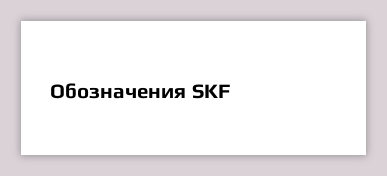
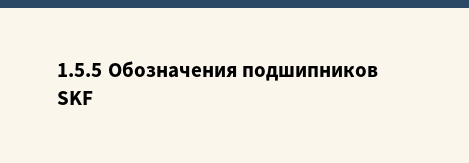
[50,83,186,99] Обозначения -> [57,61,379,81] 1.5.5 Обозначения подшипников

